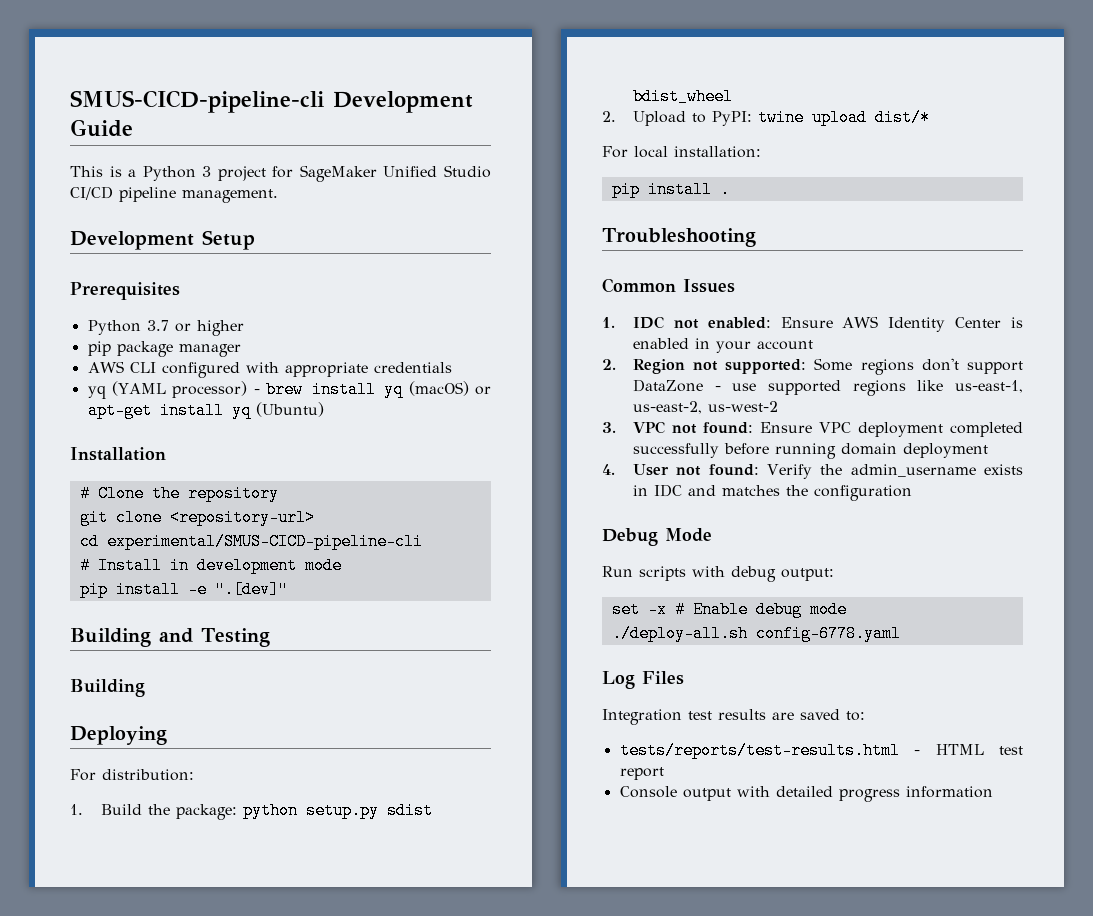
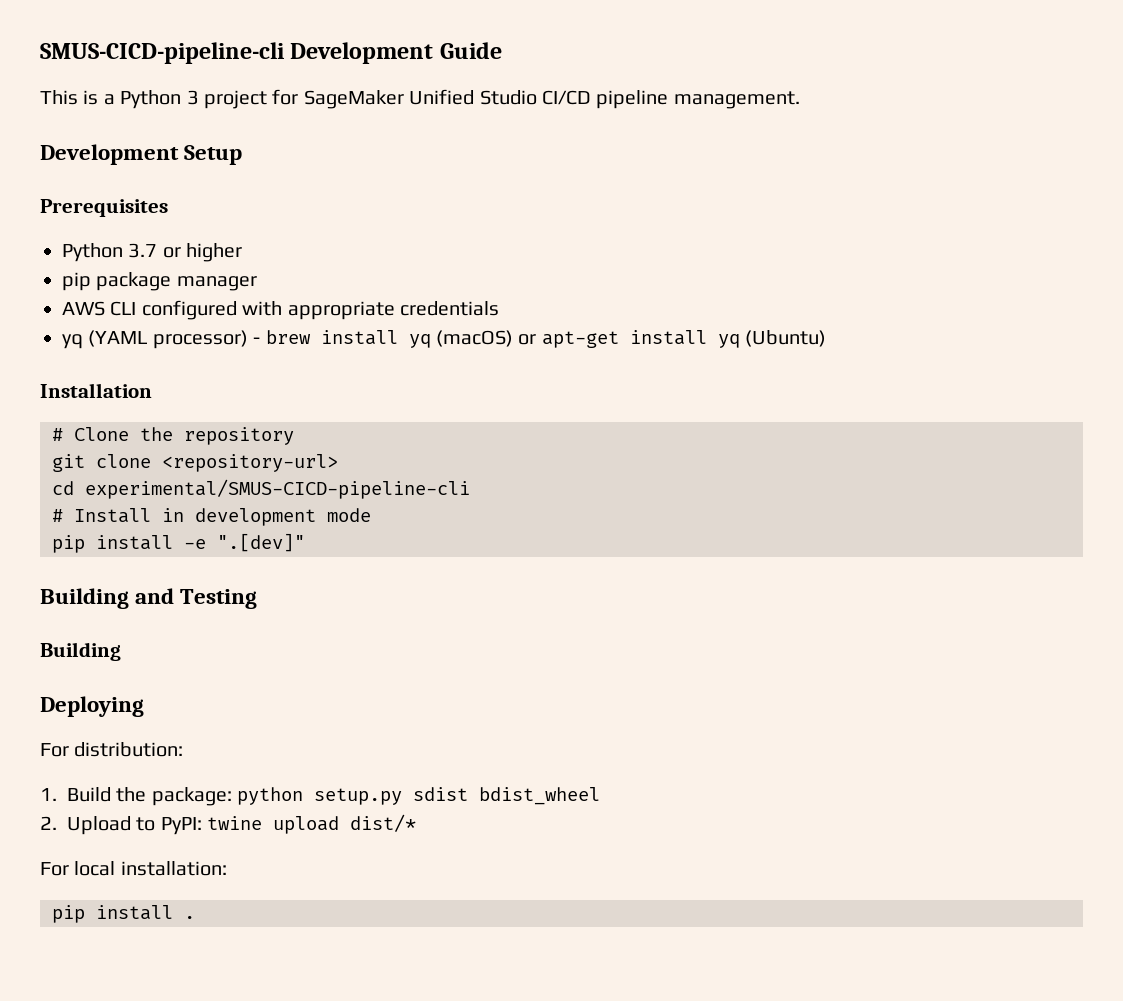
[602,228,756,247] [602,278,735,293] [602,316,1023,332] [632,338,813,353] [602,358,1023,375] [632,379,1023,396] [632,401,778,414] [602,421,1023,437] [632,443,988,459] [602,464,1023,479] [632,484,912,501] [602,528,712,546] [602,566,834,582] [611,601,847,618] [611,625,901,642] [602,671,684,689] [602,709,865,725] [619,742,1023,759] [619,767,664,780] [619,786,993,802] // Troubleshooting // Common Issues // 1. IDC not enabled: Ensure AWS Identity Center is enabled in your account // 2. Region not supported: Some regions don't support DataZone - use supported regions like us-east-1, us-east-2, us-west-2 // 3. VPC not found: Ensure VPC deployment completed successfully before running domain deployment // 4. User not found: Verify the admin_username exists in IDC and matches the configuration // Debug Mode // Run scripts with debug output: // set -x # Enable debug mode // ./deploy-all.sh config-6778.yaml // Log Files // Integration test results are saved to: // tests/reports/test-results.html - HTML test report // Console output with detailed progress information -> (195, 917) none

